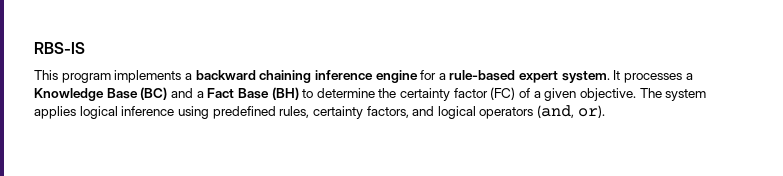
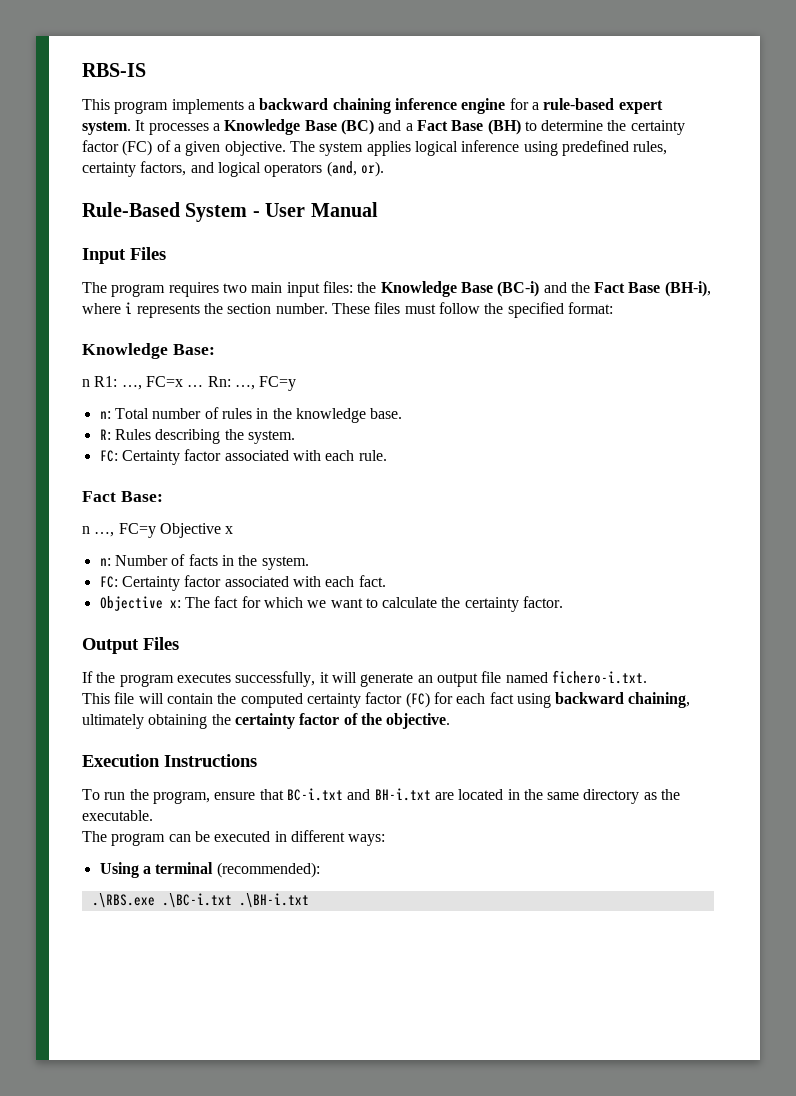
(605, 111) none -> [82,202,378,222] [82,247,166,264] [82,281,711,297] [82,302,613,318] [82,343,215,359] [82,376,297,391] [99,407,403,423] [99,429,295,444] [99,449,387,465] [82,491,163,502] [82,523,234,538] [99,554,309,570] [99,575,386,591] [99,596,564,612] [82,637,179,654] [82,670,647,687] [82,692,691,708] [82,713,451,729] [82,754,257,767] [82,788,681,804] [82,810,153,821] [82,830,386,846] [99,862,320,878] [91,893,309,908] // Rule-Based System - User Manual // Input Files // The program requires two main input files: the Knowledge Base (BC-i) and the Fact Base (BH-i), where i represents the section number. These files must follow the specified format: // Knowledge Base: // n R1: …, FC=x … Rn: …, FC=y // n: Total number of rules in the knowledge base. // R: Rules describing the system. // FC: Certainty factor associated with each rule. // Fact Base: // n …, FC=y Objective x // n: Number of facts in the system. // FC: Certainty factor associated with each fact. // Objective x: The fact for which we want to calculate the certainty factor. // Output Files // If the program executes successfully, it will generate an output file named fichero-i.txt. // This file will contain the computed certainty factor (FC) for each fact using backward chaining, ultimately obtaining the certainty factor of the objective. // Execution Instructions // To run the program, ensure that BC-i.txt and BH-i.txt are located in the same directory as the executable. // The program can be executed in different ways: // Using a terminal (recommended): // .\RBS.exe .\BC-i.txt .\BH-i.txt

